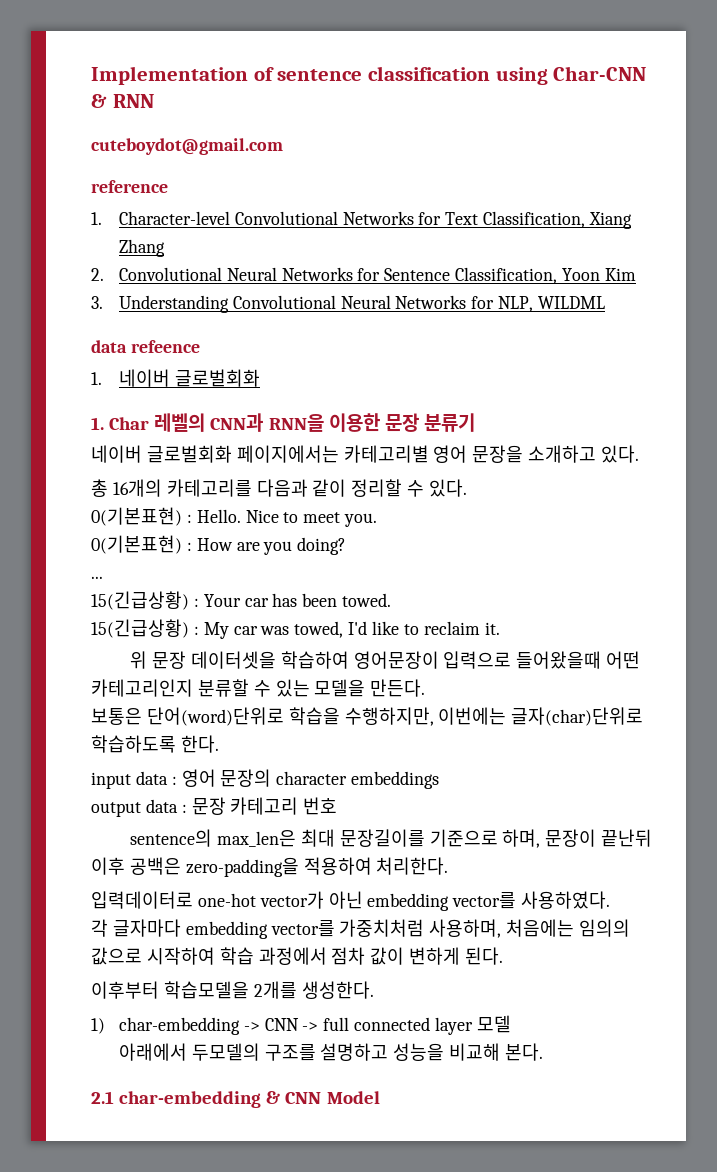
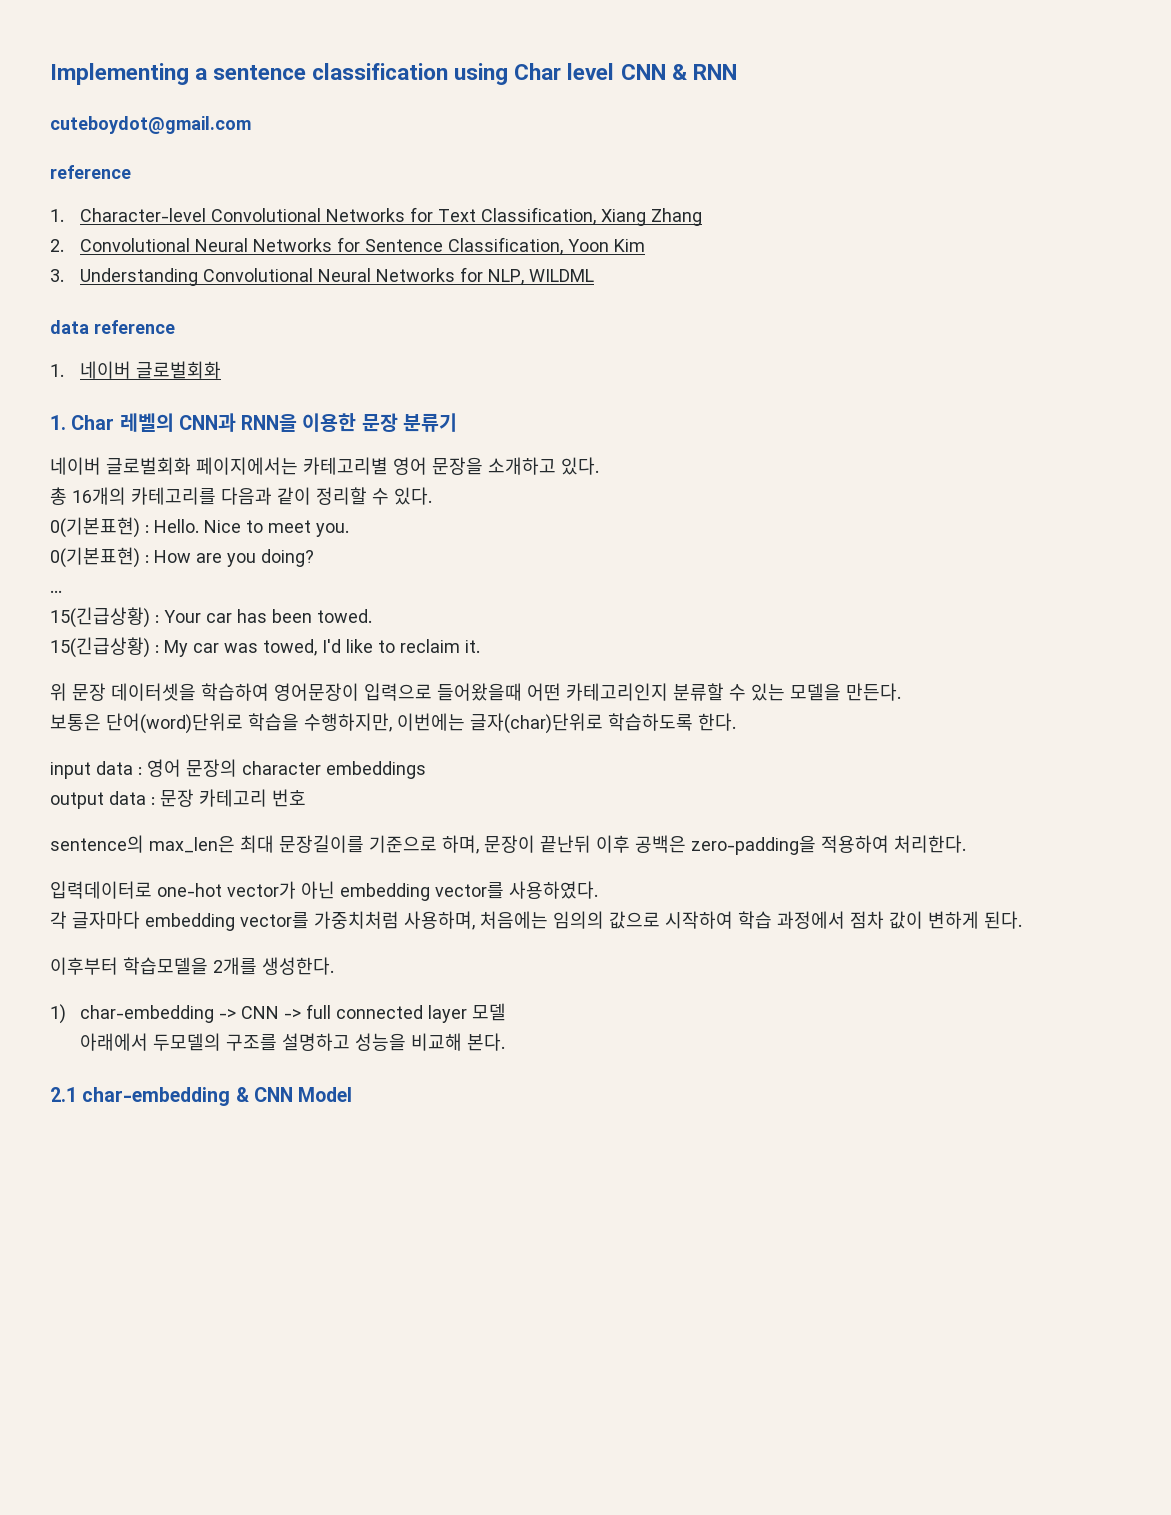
[91,66,274,85] Implementation of -> [50,63,208,85] Implementing a
[553,66,647,81] Char-CNN -> [514,63,666,80] Char level CNN
[130,340,200,353] refeence -> [94,320,175,334] reference

